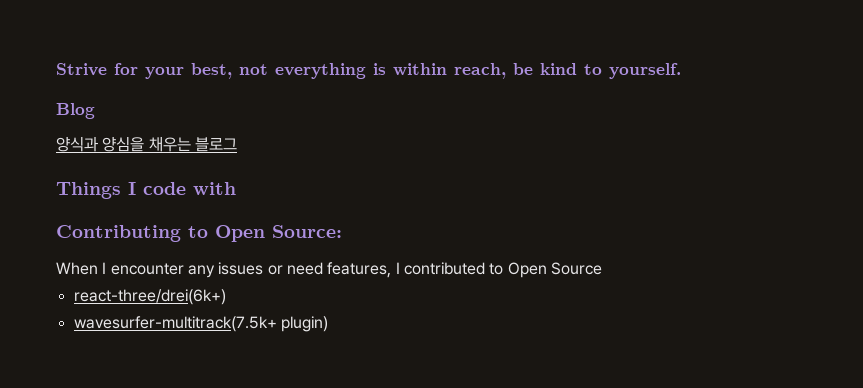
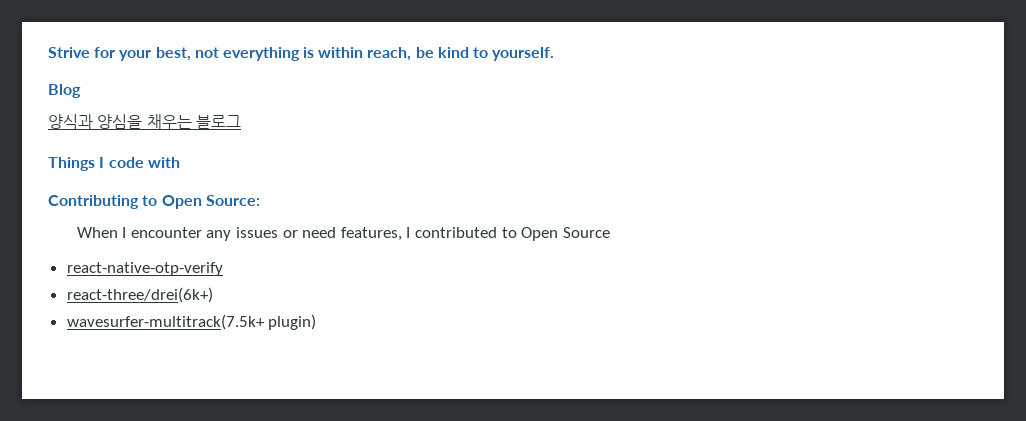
(602, 268) none -> [66,262,223,276] // react-native-otp-verify

